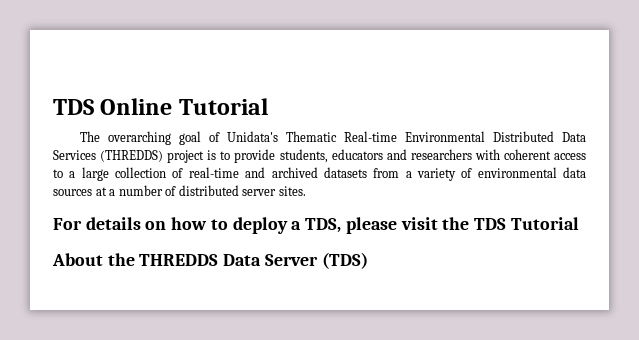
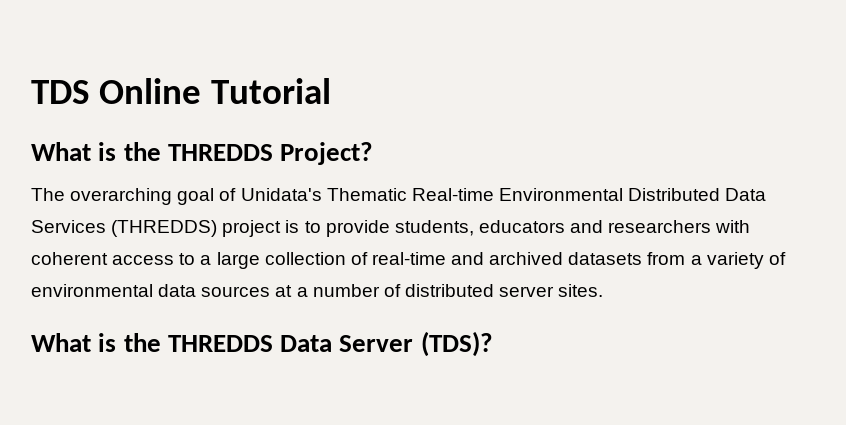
(268, 106) none -> [31,142,374,165] // What is the THREDDS Project?
[53,217,579,234] [52,253,103,266] For details on how to deploy a TDS, please visit the TDS Tutorial // About -> [31,333,117,352] What is
[321,252,368,269] (TDS) -> [420,331,493,357] (TDS)?

